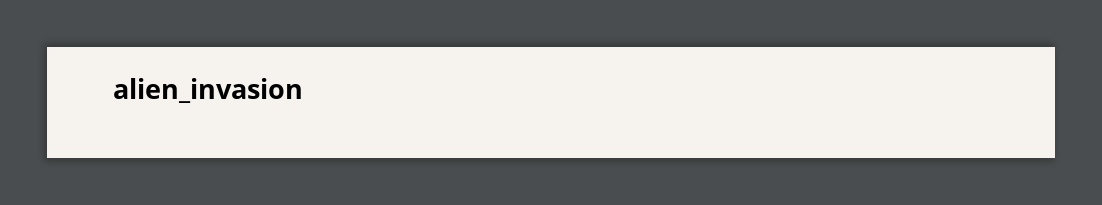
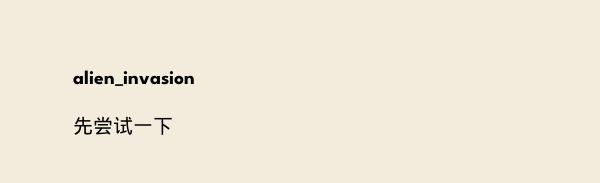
(303, 90) none -> [73,116,173,135] // 先尝试一下

